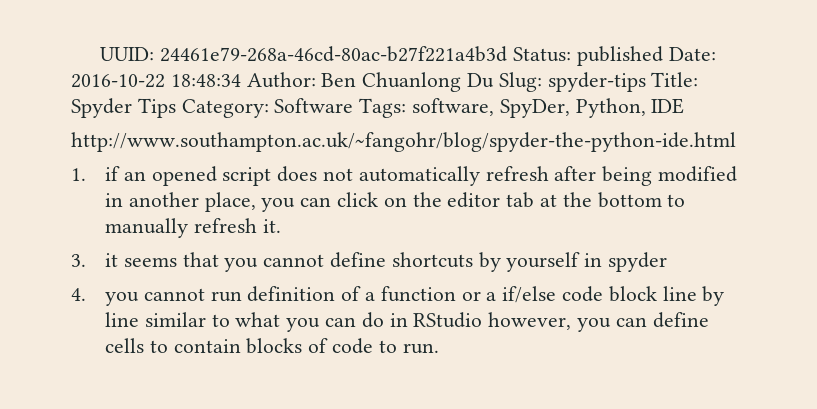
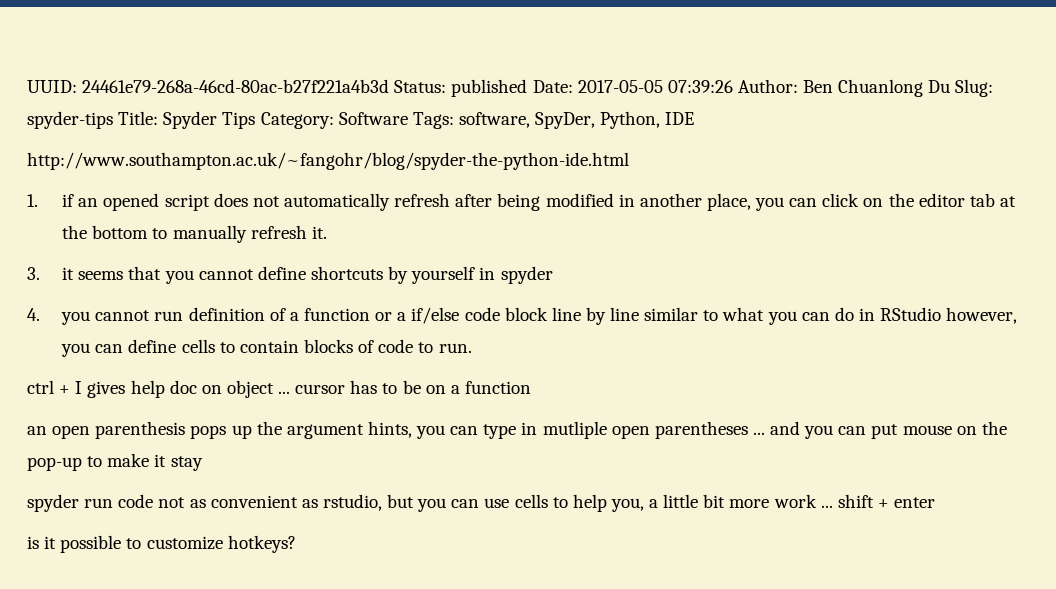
[71,74,241,88] 2016-10-22 18:48:34 -> [577,80,733,93] 2017-05-05 07:39:26
(439, 348) none -> [27,380,531,398] [27,421,1007,439] [27,453,203,471] [27,494,936,512] [27,535,296,553] // ctrl + I gives help doc on object ... cursor has to be on a function // an open parenthesis pops up the argument hints, you can type in mutliple open parentheses ... and you can put mouse on the pop-up to make it stay // spyder run code not as convenient as rstudio, but you can use cells to help you, a little bit more work ... shift + enter // is it possible to customize hotkeys?

